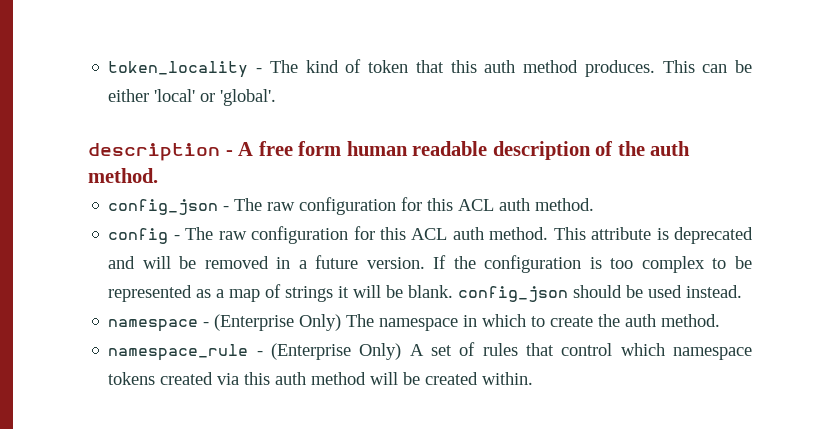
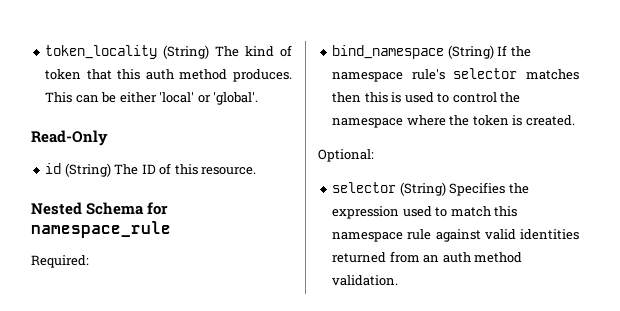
[256,68,263,73] - -> [163,45,210,59] (String)
[88,141,691,161] [88,168,158,183] [108,197,595,215] [108,226,753,244] [108,255,752,273] [108,284,743,302] [108,314,721,332] [108,342,752,361] [108,372,534,385] description - A free form human readable description of the auth method. // config_json - The raw configuration for this ACL auth method. // config - The raw configuration for this ACL auth method. This attribute is deprecated and will be removed in a future version. If the configuration is too complex to be represented as a map of strings it will be blank. config_json should be used instead. // namespace - (Enterprise Only) The namespace in which to create the auth method. // namespace_rule - (Enterprise Only) A set of rules that control which namespace tokens created via this auth method will be created within. -> [31,130,108,146] [45,163,257,177] [31,202,169,215] [31,221,171,238] [31,255,89,268] [332,45,531,59] [332,68,579,82] [332,92,521,103] [332,115,575,128] [318,149,374,162] [332,182,529,196] [332,206,518,219] [332,229,579,242] [332,251,523,263] [332,275,399,286] Read-Only // id (String) The ID of this resource. // Nested Schema for namespace_rule // Required: // bind_namespace (String) If the namespace rule's selector matches then this is used to control the namespace where the token is created. // Optional: // selector (String) Specifies the expression used to match this namespace rule against valid identities returned from an auth method validation.

